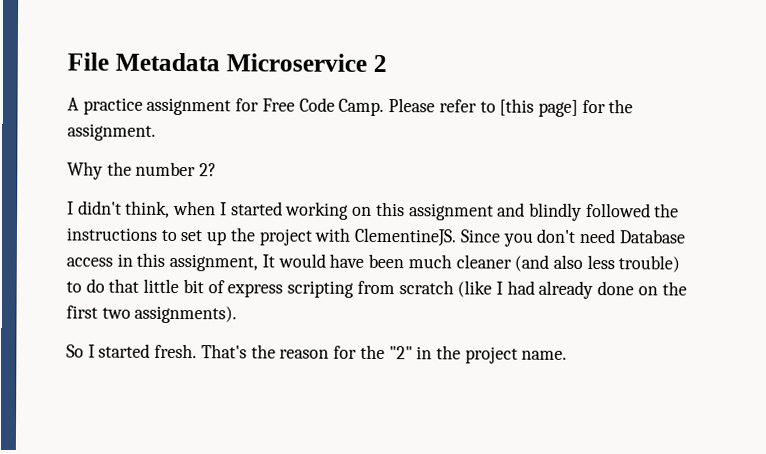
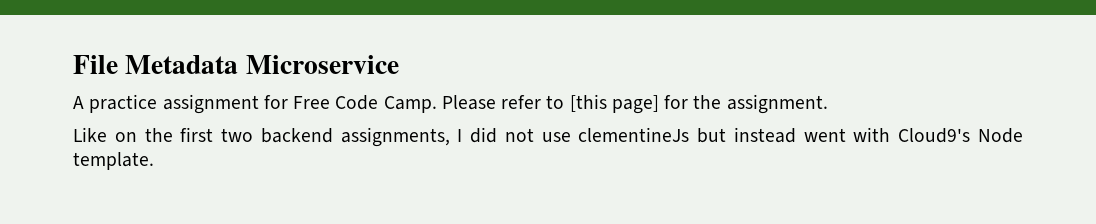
[372,54,387,73] 2 -> (399, 64) none
[67,161,218,180] [67,200,680,221] [66,227,685,247] [66,252,681,273] [66,278,687,300] [66,305,238,324] [66,343,568,364] Why the number 2? // I didn't think, when I started working on this assignment and blindly followed the instructions to set up the project with ClementineJS. Since you don't need Database access in this assignment, It would have been much cleaner (and also less trouble) to do that little bit of express scripting from scratch (like I had already done on the first two assignments). // So I started fresh. That's the reason for the "2" in the project name. -> [73,127,1023,147] [73,152,154,170] Like on the first two backend assignments, I did not use clementineJs but instead went with Cloud9's Node template.

